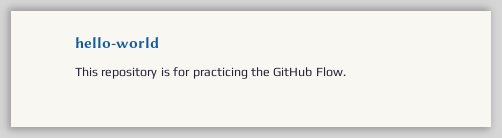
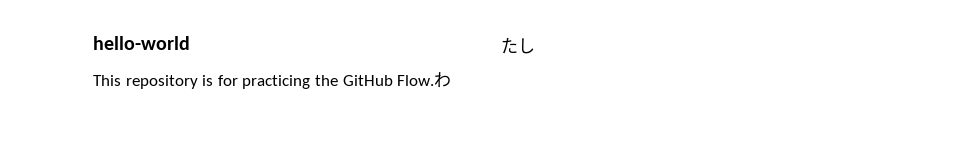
(346, 72) none -> [434,72,452,88] [501,37,535,54] わたし

